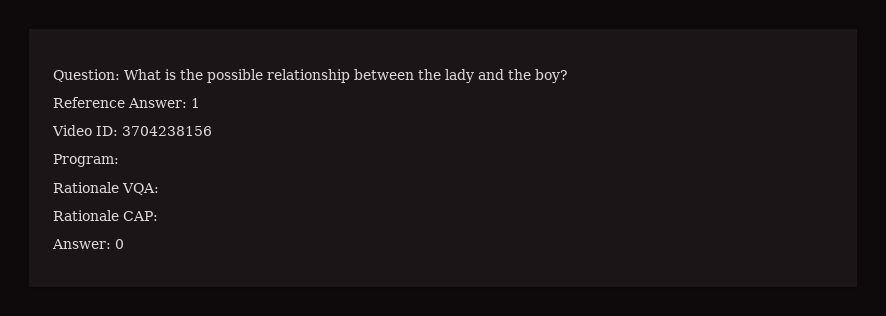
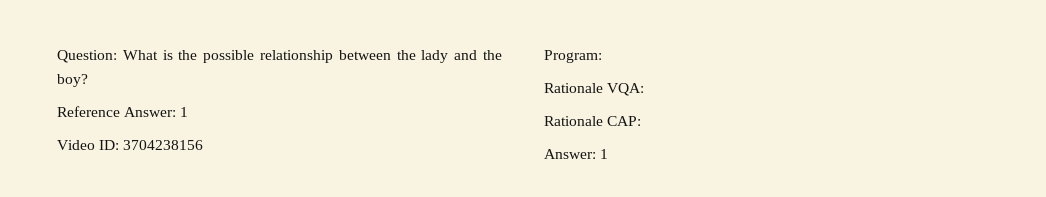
[115,239,124,249] 0 -> [600,149,609,159] 1

